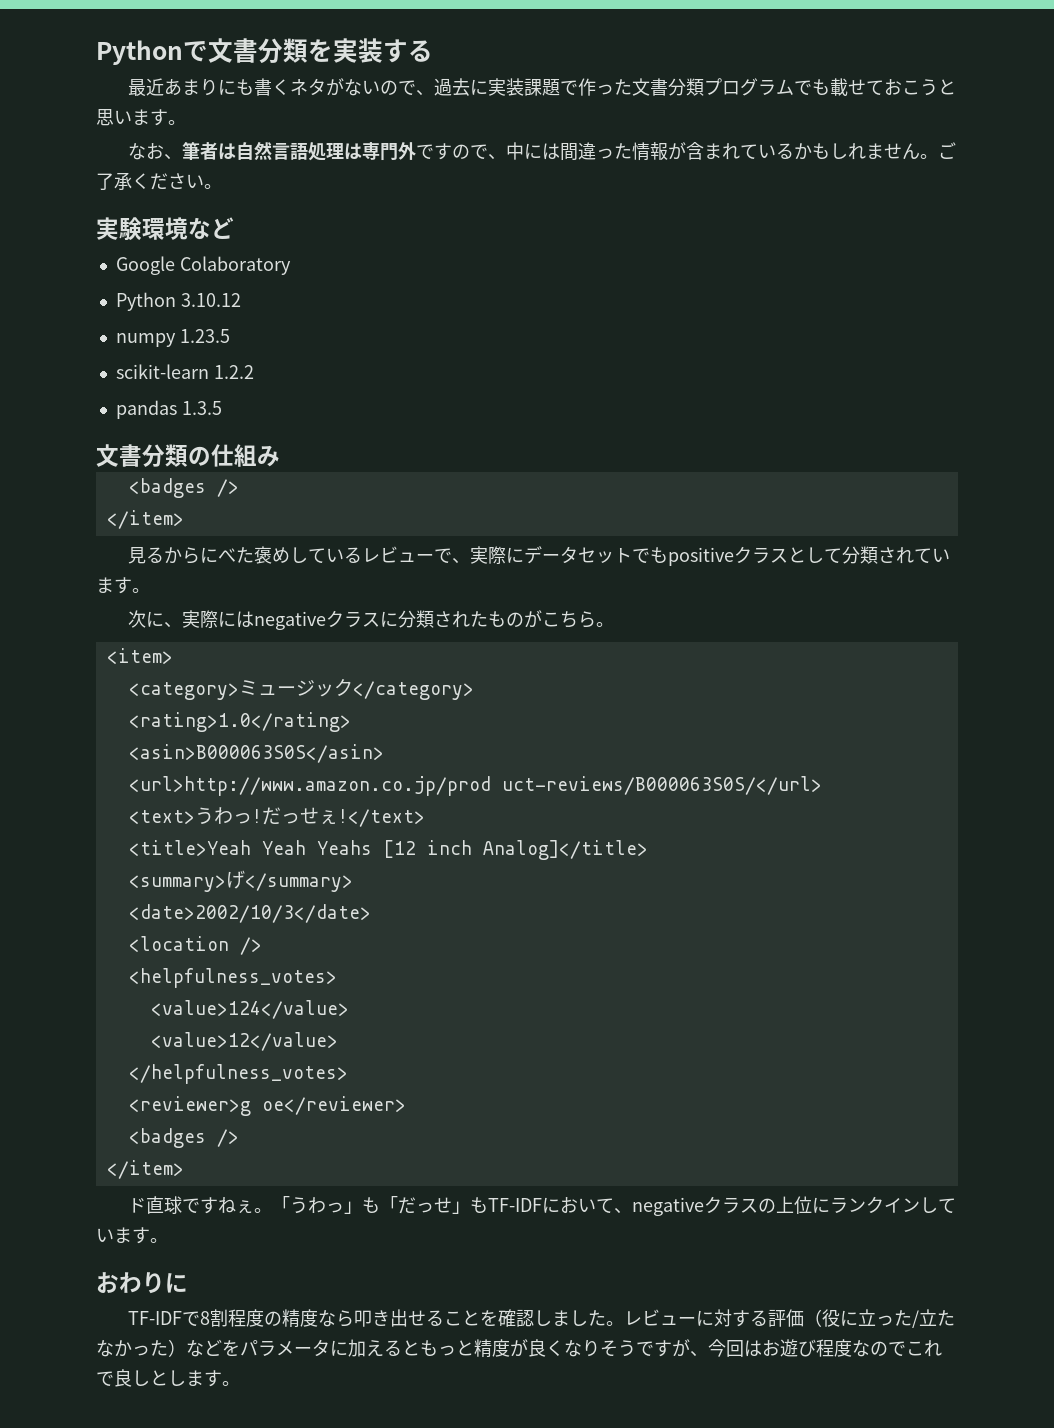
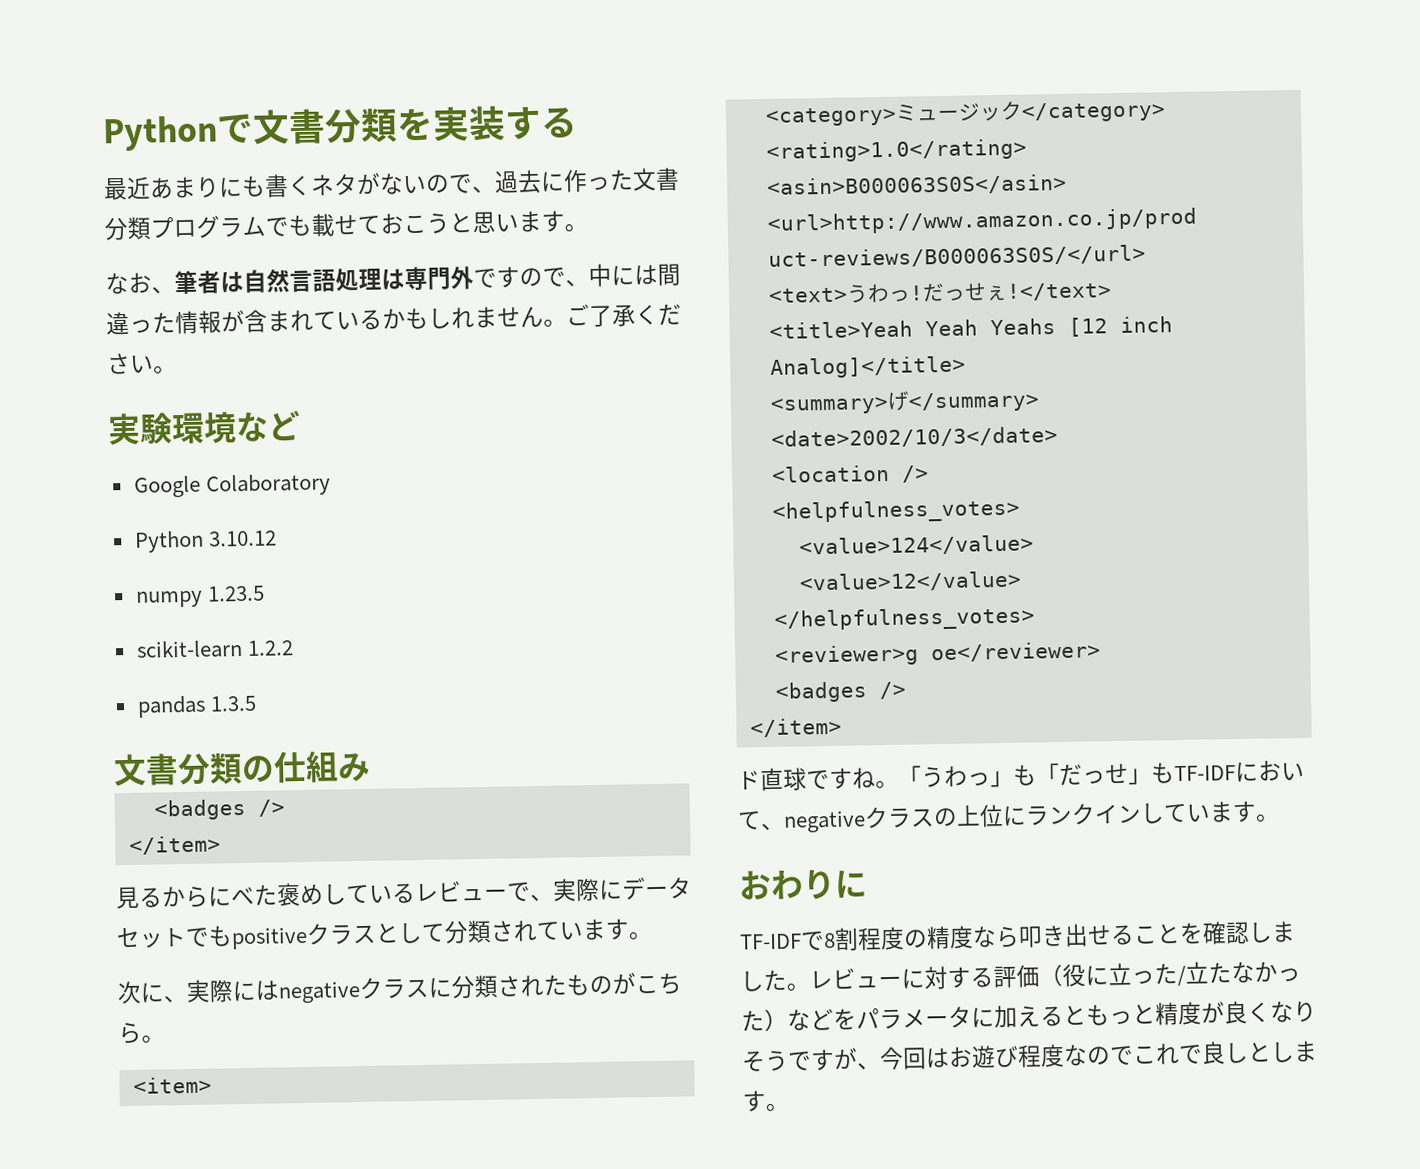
[487,78,578,96] 実装課題で -> (565, 181) none
[235,1200,254,1214] ぇ -> (876, 778) none

